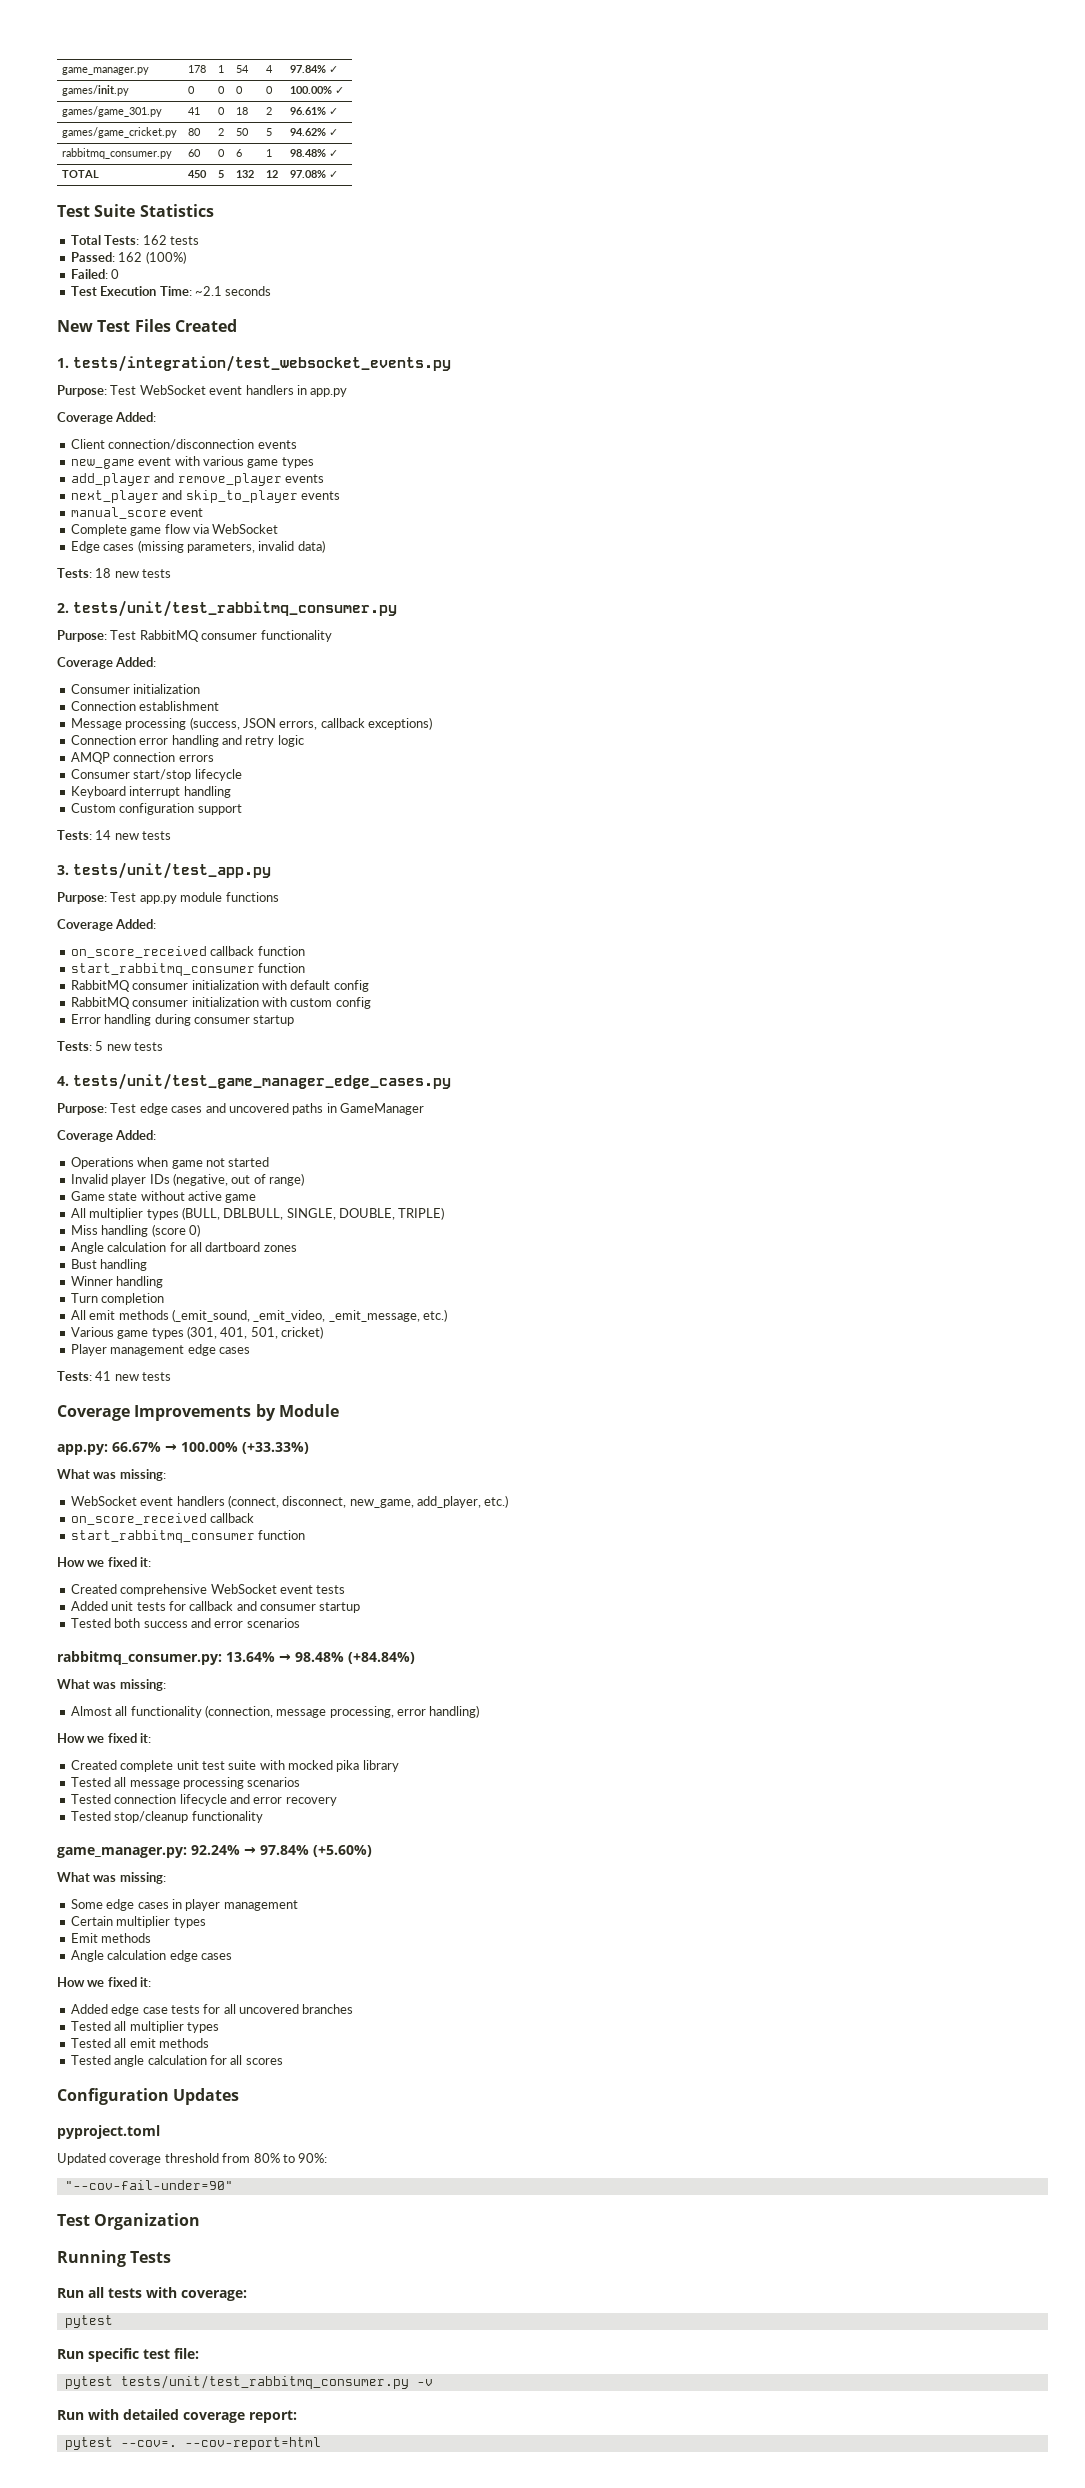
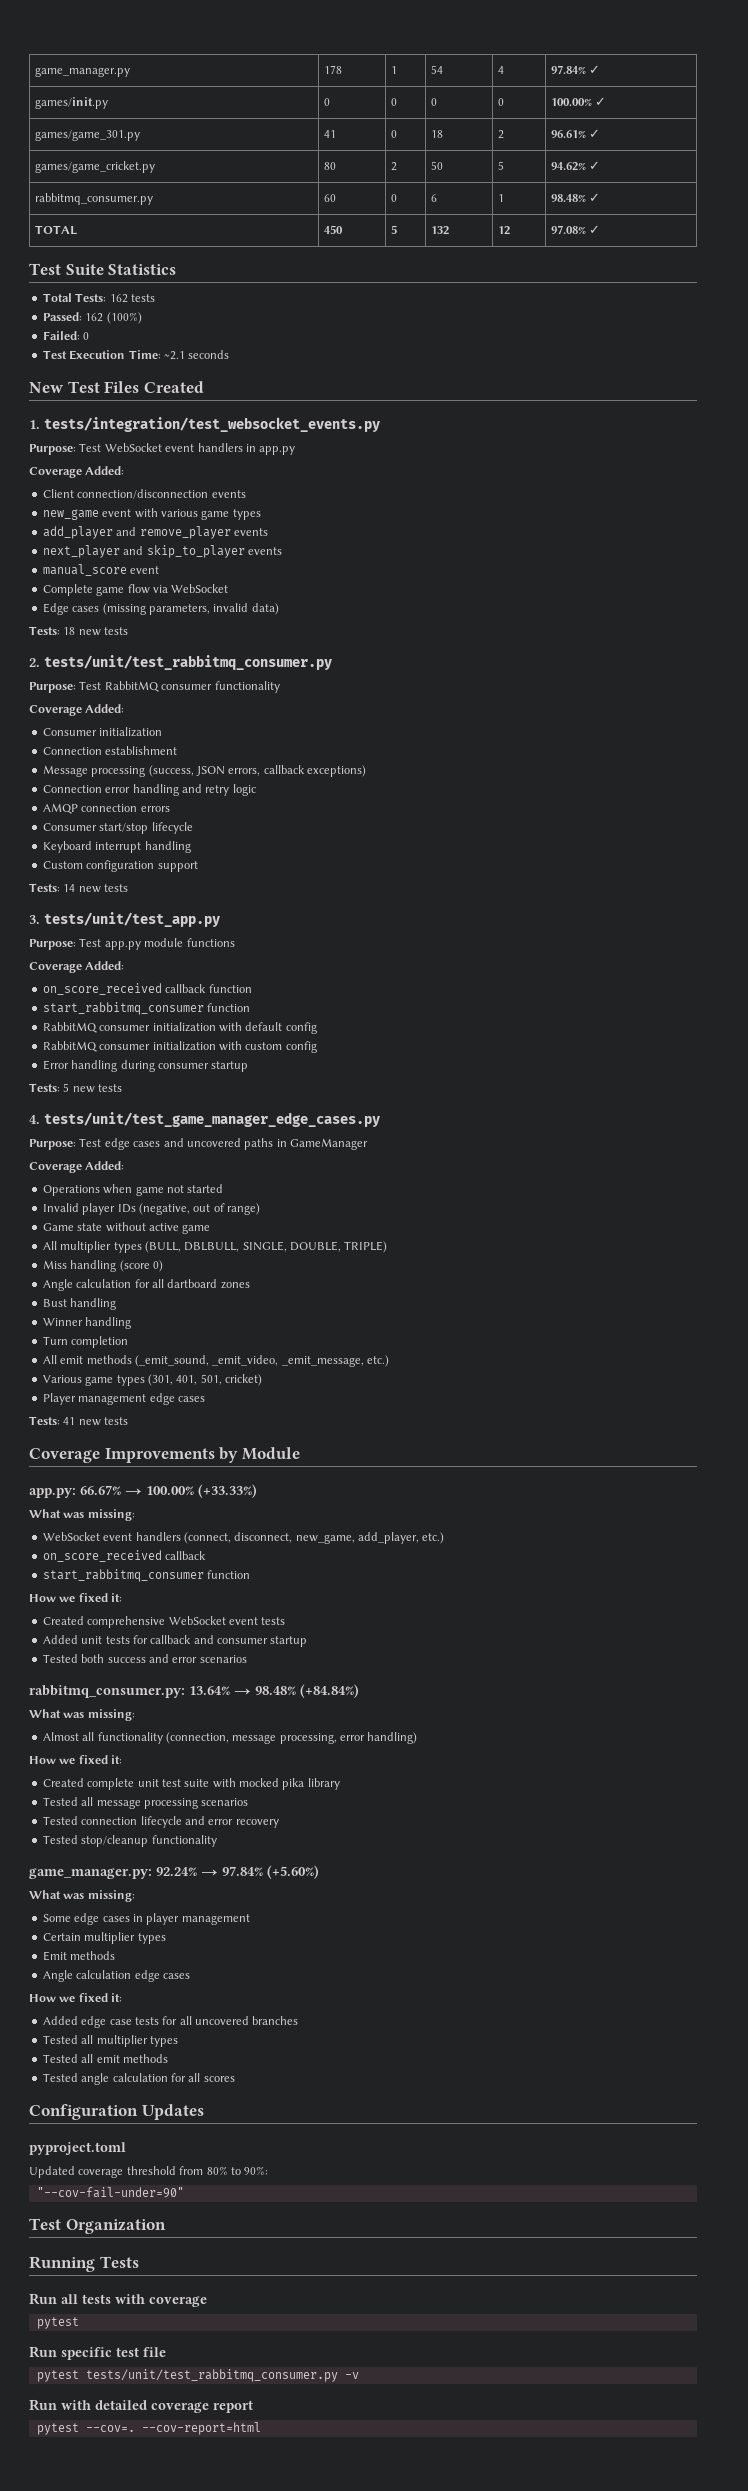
[181,2290,247,2301] coverage: -> [149,2296,207,2307] coverage
[174,2348,199,2359] file: -> [143,2347,166,2357] file
[249,2410,297,2423] report: -> [213,2400,253,2413] report

